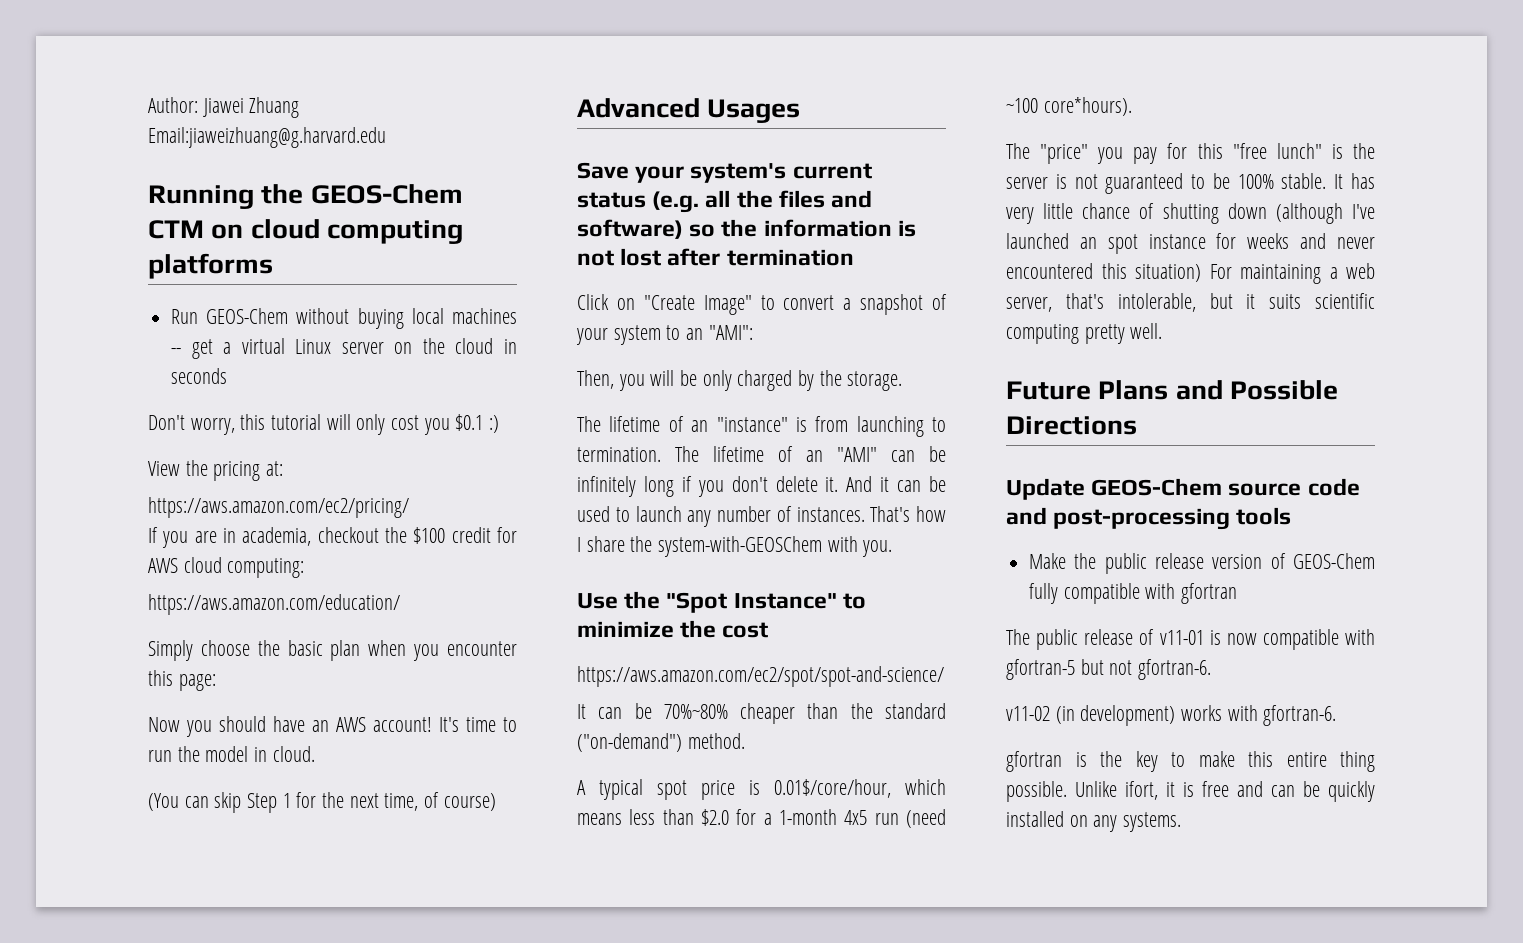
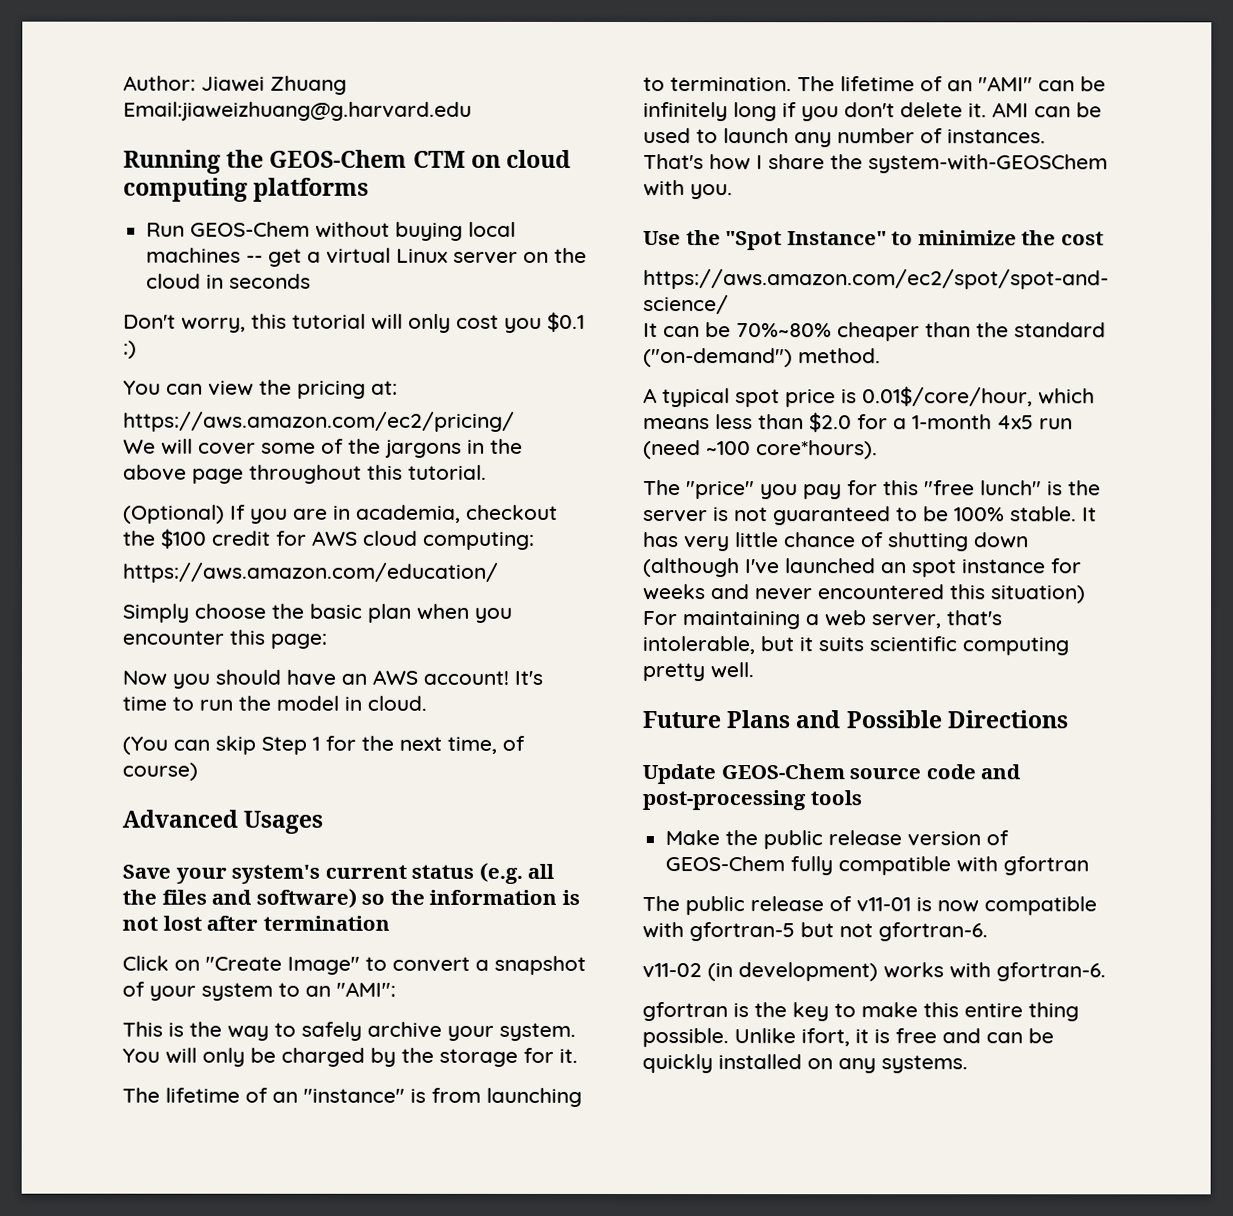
[148,461,180,476] View -> [123,380,254,396] You can view
(409, 507) none -> [123,438,523,458] [123,464,487,484] [123,504,225,524] We will cover some of the jargons in the above page throughout this tutorial. // (Optional)
[577,370,903,391] Then, you will be only charged by the storage. -> [122,1021,576,1041] [122,1047,578,1067] This is the way to safely archive your system. You will only be charged by the storage for it.
[846,476,890,492] And it -> [992,102,1029,118] AMI

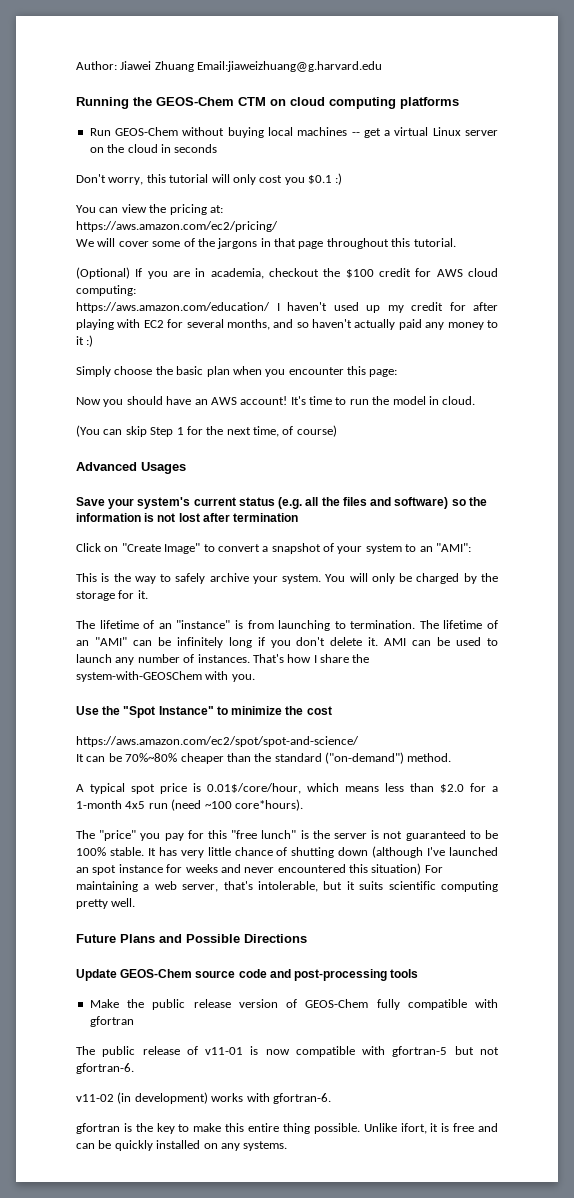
[490,438,523,454] [123,464,187,481] the above -> [274,238,296,247] that
(499, 572) none -> [276,302,498,313] [76,319,498,330] [76,335,94,347] I haven't used up my credit for after playing with EC2 for several months, and so haven't actually paid any money to it :)

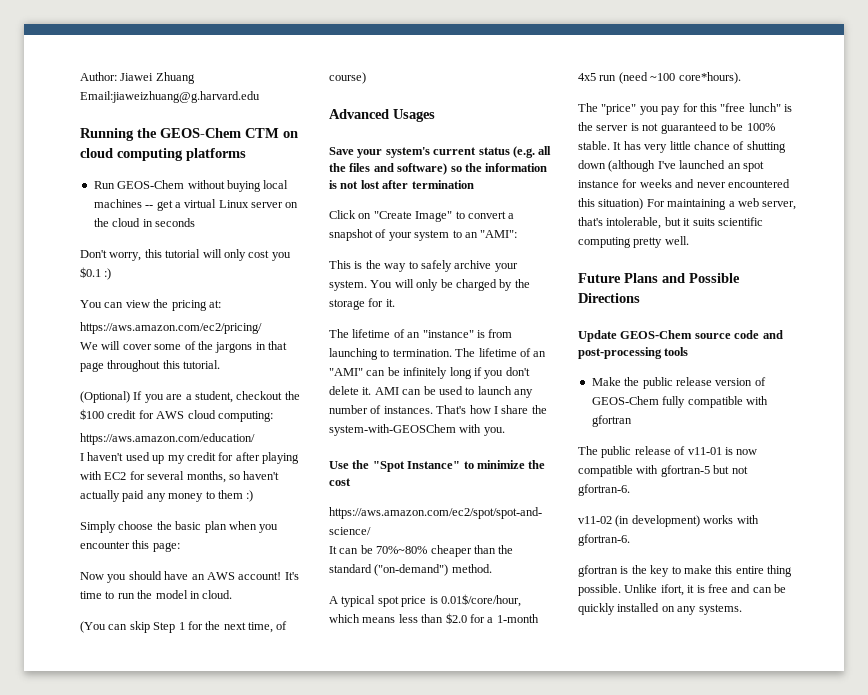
[195,268,264,279] in academia, -> [185,391,233,403] a student,
(270, 307) none -> (255, 439) //
[273,319,294,328] and -> (226, 477) none
[76,336,84,345] it -> [217,490,243,499] them

